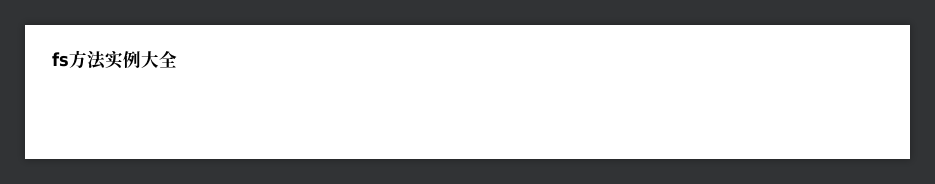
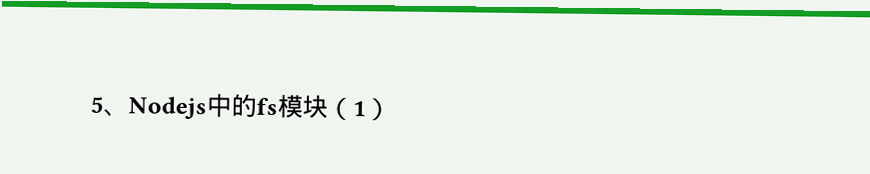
[52,50,177,70] fs方法实例大全 -> [90,93,391,121] 5、Nodejs中的fs模块（1）

